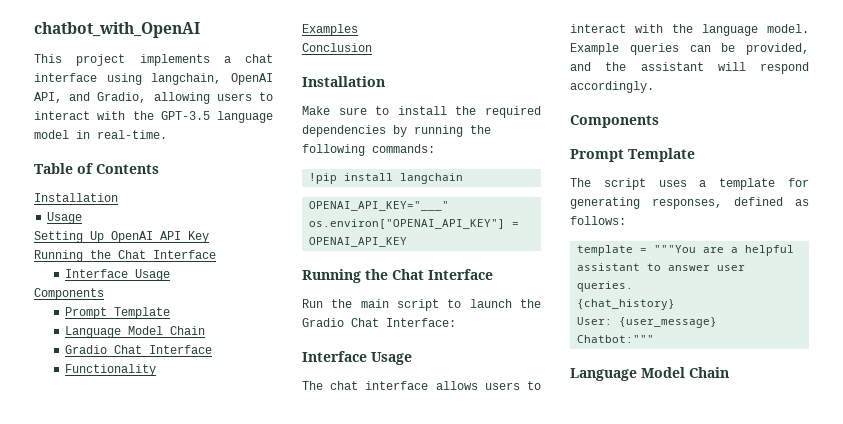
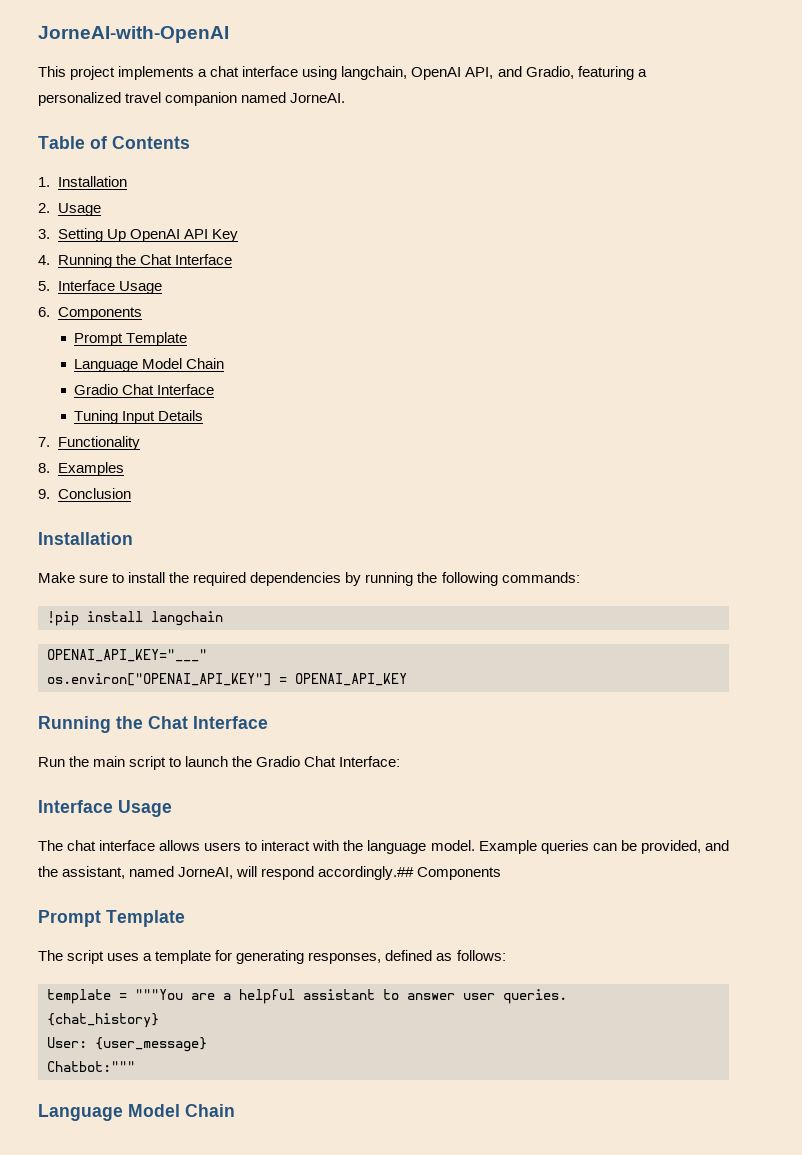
[34,22,200,38] chatbot_with_OpenAI -> [38,26,229,43] JorneAI-with-OpenAI
[153,92,273,104] [34,111,273,123] [34,130,167,139] allowing users to interact with the GPT-3.5 language model in real-time. -> [577,66,647,80] [38,92,346,106] featuring a personalized travel companion named JorneAI.
[34,193,118,202] [47,212,83,224] Installation // Usage // -> [38,176,127,187] [38,203,101,216] [38,229,50,239] 1. Installation // 2. Usage // 3.
[34,250,216,262] [64,269,170,281] Running the Chat Interface // Interface Usage // -> [38,254,232,268] [38,280,162,294] [38,307,50,317] 4. Running the Chat Interface // 5. Interface Usage // 6.
(212, 349) none -> [74,410,204,424] [38,437,50,447] Tuning Input Details // 7.
(156, 370) none -> [38,463,50,473] 8.
(358, 30) none -> [38,489,50,499] 9.
[640,62,704,71] assistant -> [62,866,234,879] assistant, named JorneAI,
[570,81,654,93] accordingly. // -> [318,866,415,880] accordingly.##

